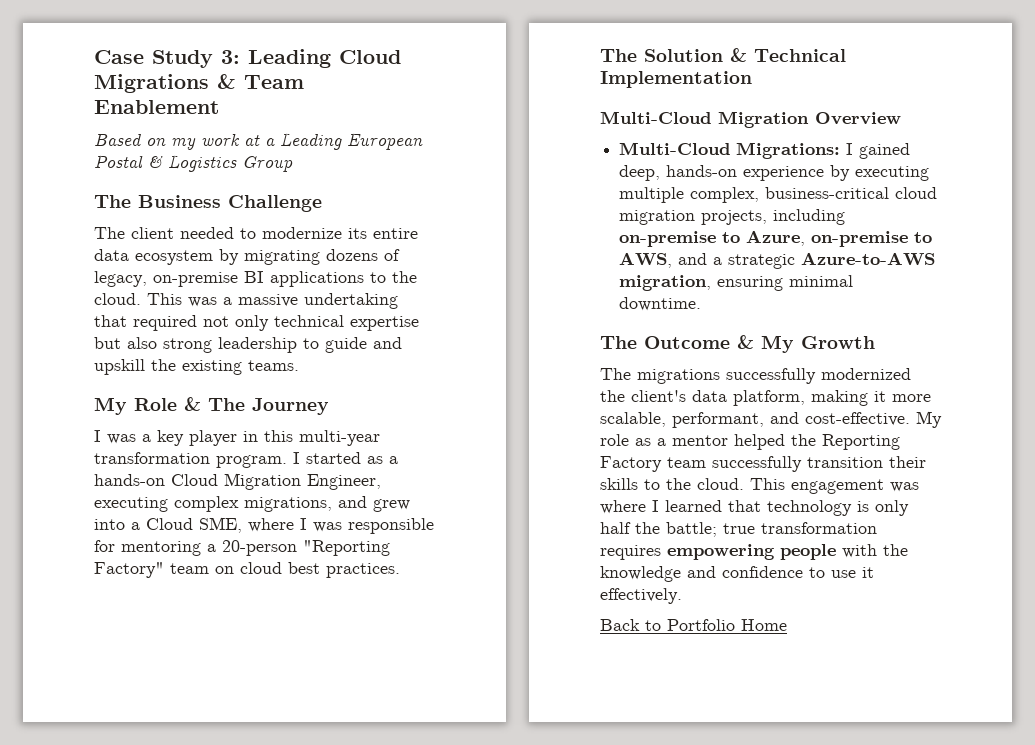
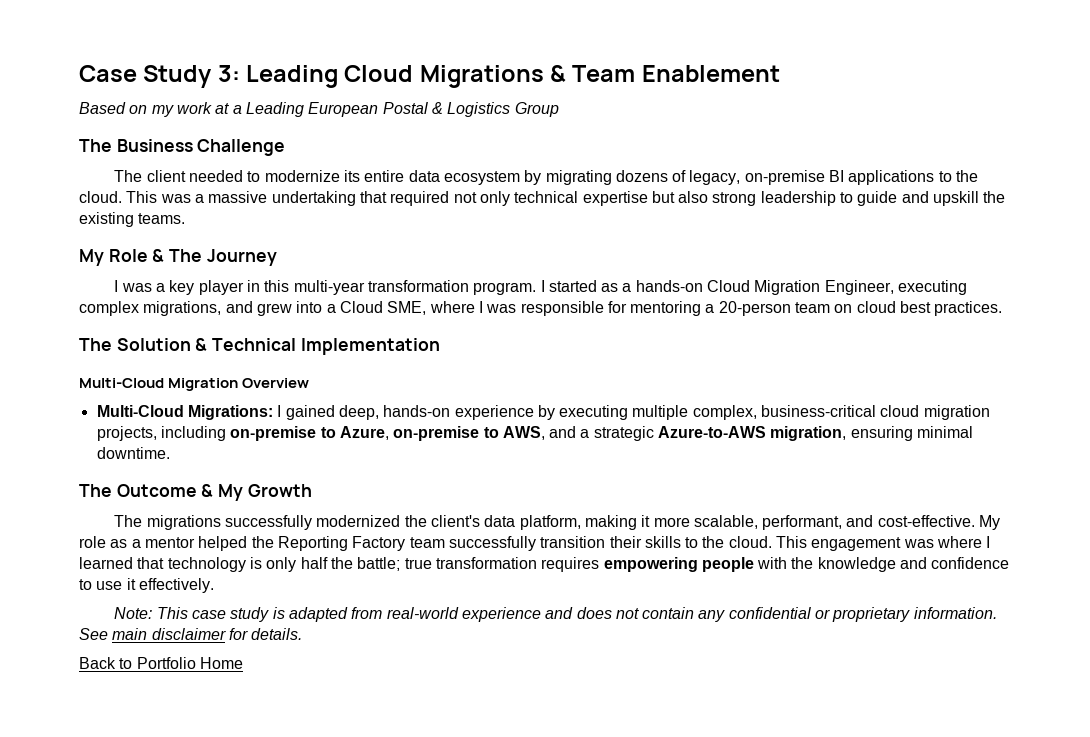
[303,540,390,556] [94,562,164,578] "Reporting Factory" -> (791, 308) none
(682, 596) none -> [114,607,997,622] [79,628,303,640] // Note: This case study is adapted from real-world experience and does not contain any confidential or proprietary information. See main disclaimer for details.

